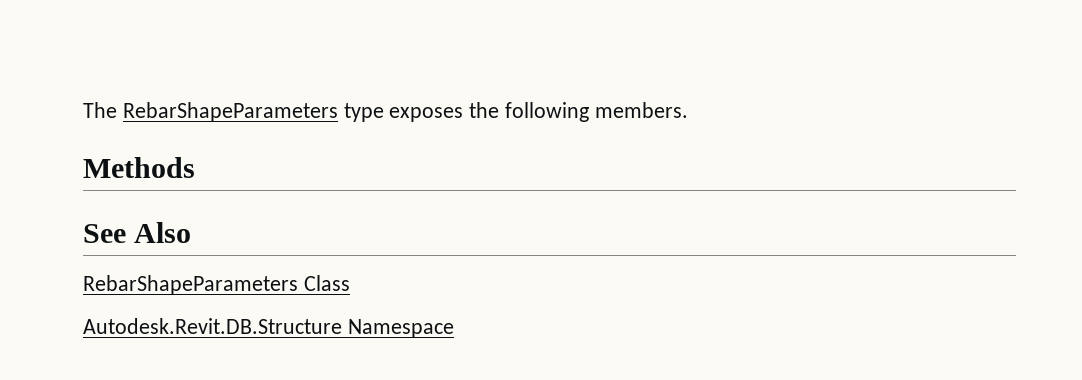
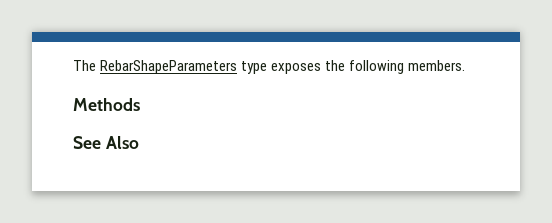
[83,275,350,295] [83,318,454,338] // RebarShapeParameters Class // Autodesk.Revit.DB.Structure Namespace -> (139, 142) none

